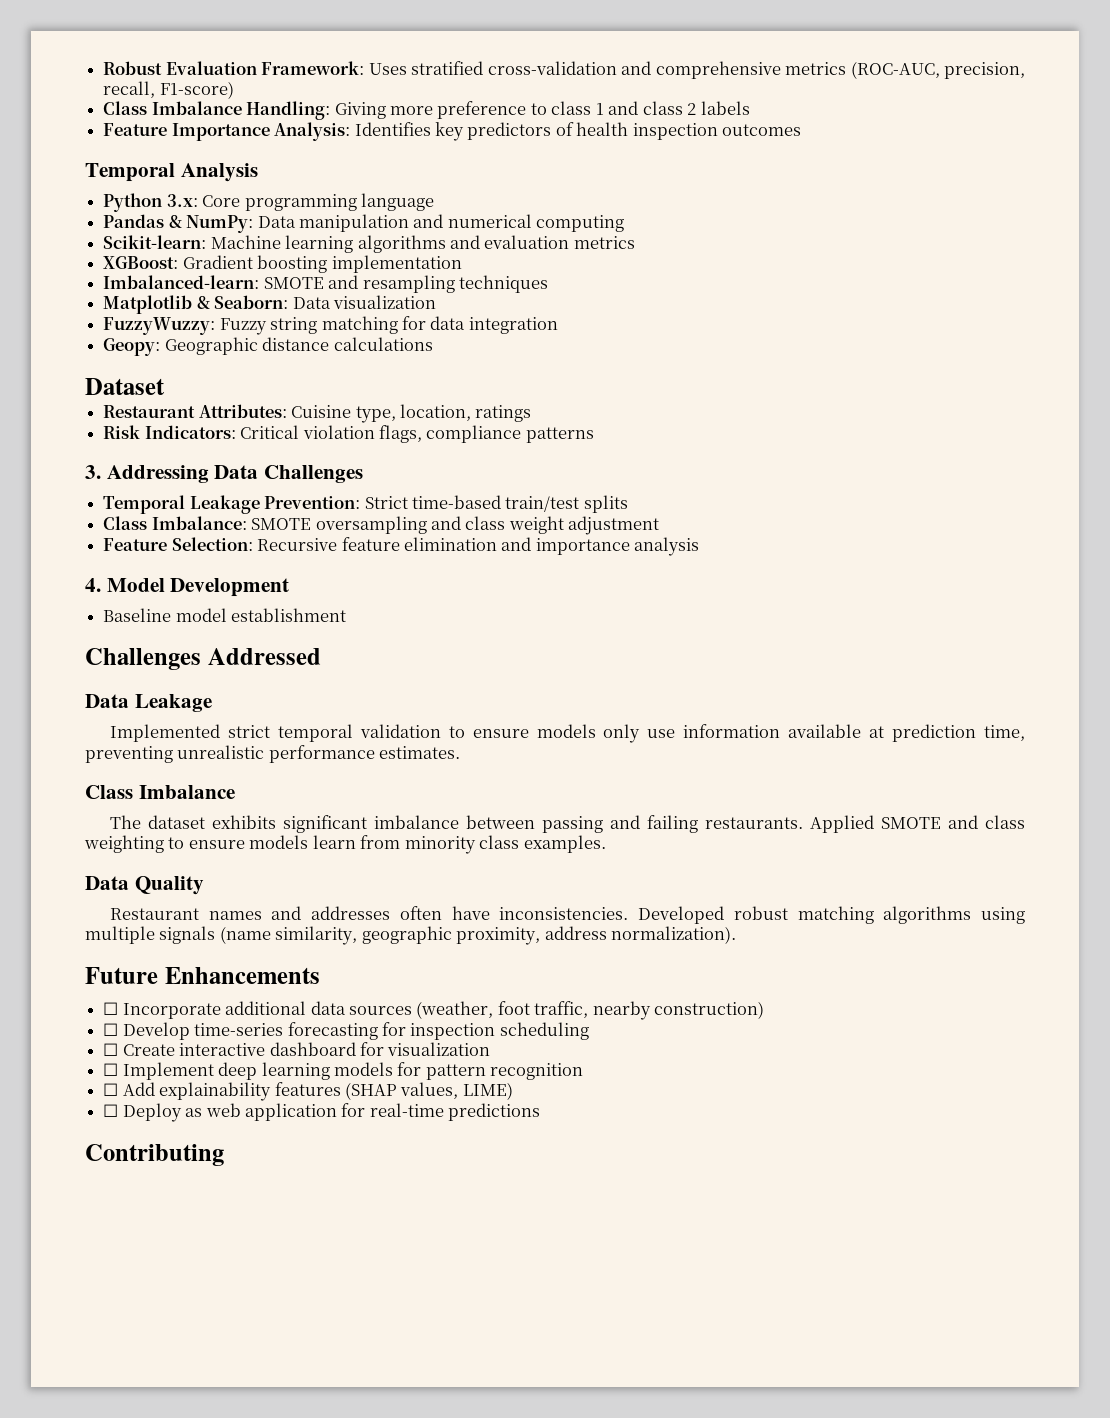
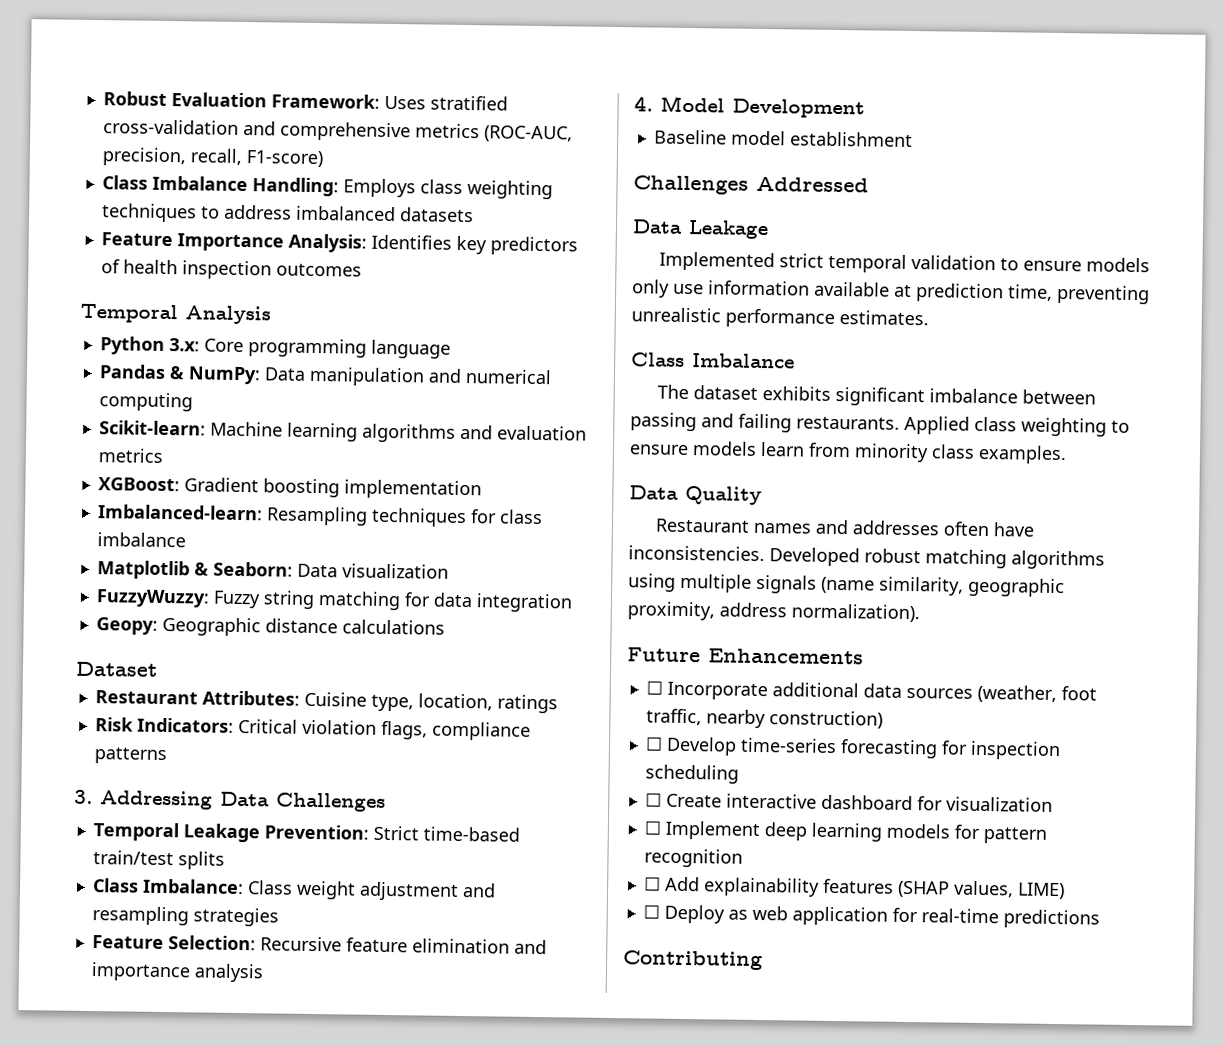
[334,101,750,119] Giving more preference to class 1 and class 2 labels -> [342,178,553,200] [101,203,474,223] Employs class weighting techniques to address imbalanced datasets
[263,275,548,293] SMOTE and resampling techniques -> [265,506,543,528] [96,532,186,548] Resampling techniques for class imbalance
[251,516,506,534] SMOTE oversampling and class -> [246,880,293,895] Class
(660, 525) none -> [461,883,496,898] [91,906,279,927] and resampling strategies
[880,815,978,829] SMOTE and -> (970, 425) none

